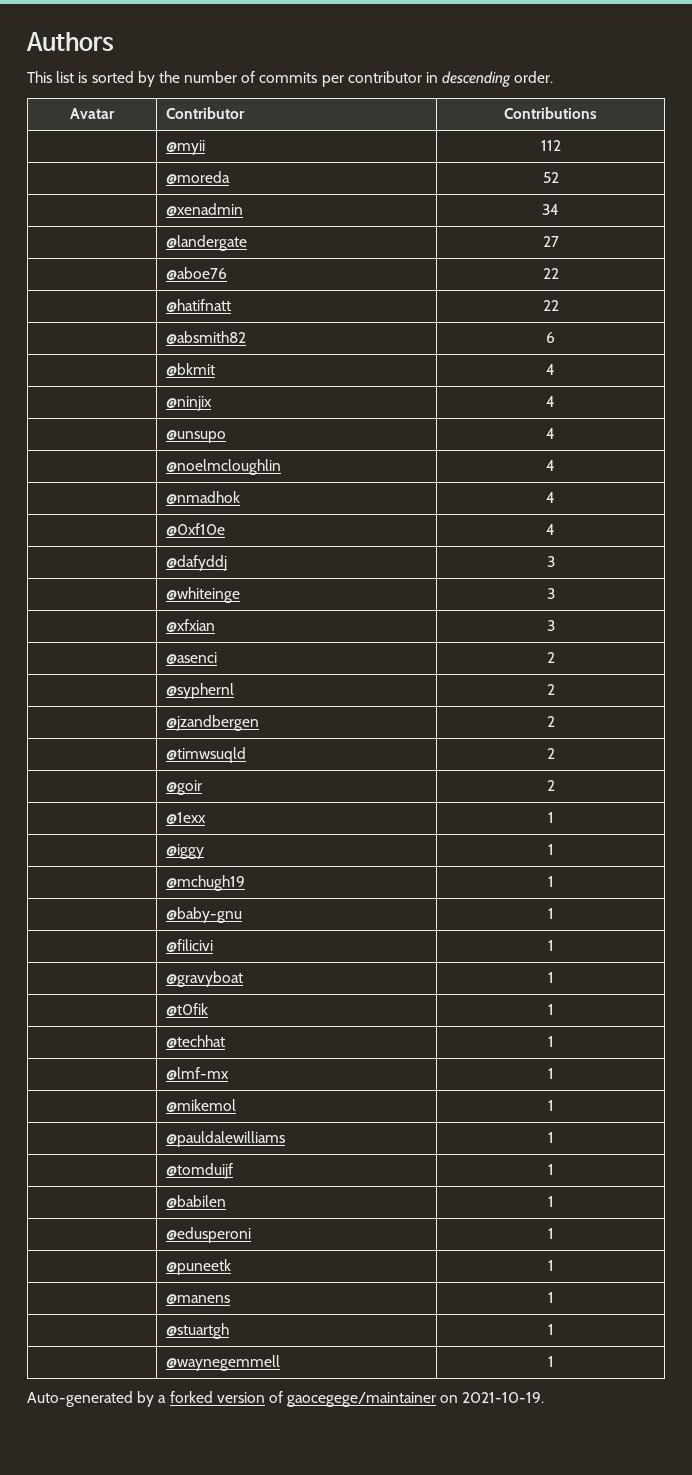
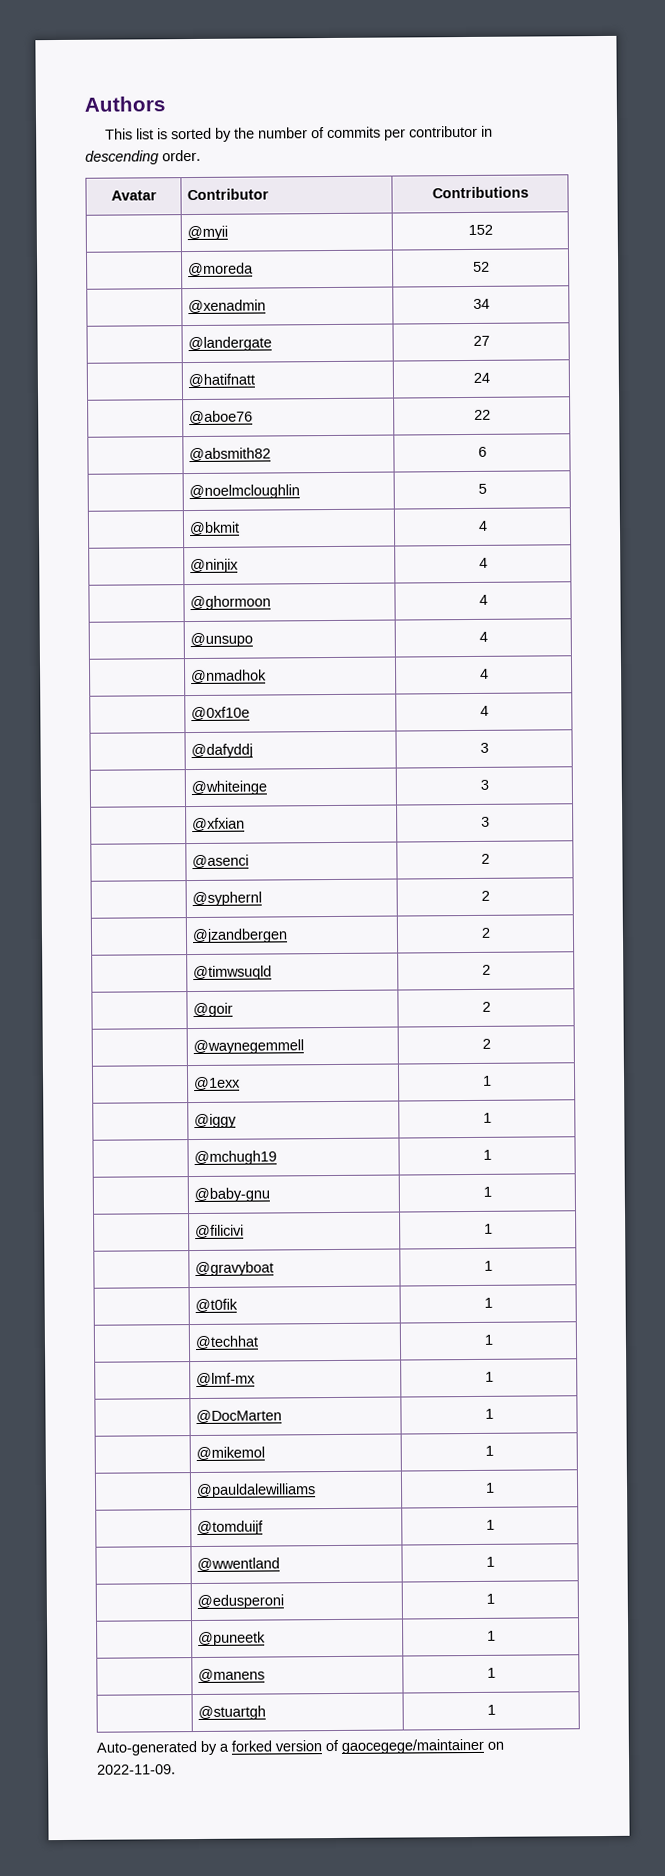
[540,140,561,151] 112 -> [467,224,493,235] 152
[165,267,227,280] [542,268,559,279] [165,299,231,312] @aboe76 | 22 // | @hatifnatt -> [188,373,256,388] [472,372,490,383] [189,410,254,425] @hatifnatt | 24 // | @aboe76
(555, 337) none -> [189,484,301,500] [477,483,487,494] // | @noelmcloughlin | 5
[165,430,226,443] [546,428,555,439] [165,459,281,475] @unsupo | 4 // | @noelmcloughlin -> [190,595,272,611] [478,594,488,605] [190,632,254,648] @ghormoon | 4 // | @unsupo
(555, 785) none -> [193,1039,305,1055] [481,1038,491,1049] // | @waynegemmell | 2
(554, 1073) none -> [196,1409,283,1424] [484,1408,494,1419] // | @DocMarten | 1
[165,1195,226,1208] @babilen -> [197,1557,281,1572] @wwentland
[165,1355,280,1371] [547,1356,554,1367] // | @waynegemmell | 1 -> (496, 1709) none
[462,1392,545,1403] 2021-10-19. -> [97,1764,176,1775] 2022-11-09.

